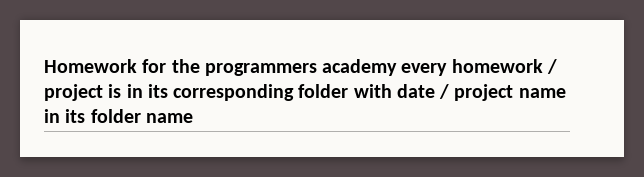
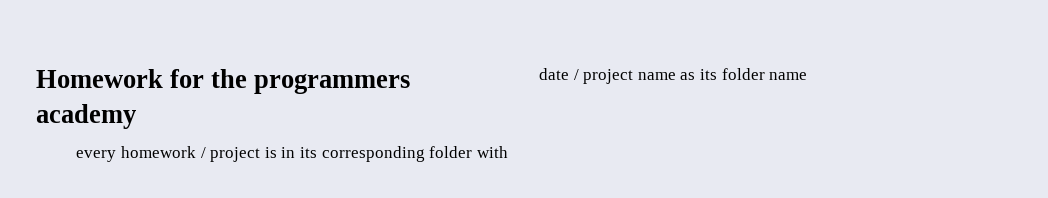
(398, 67) none -> (136, 116) //
[44,109,60,123] in -> [680,72,696,80] as

